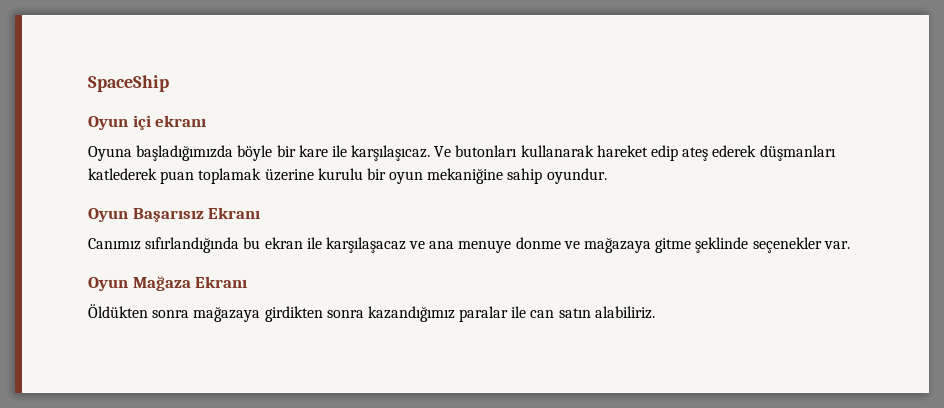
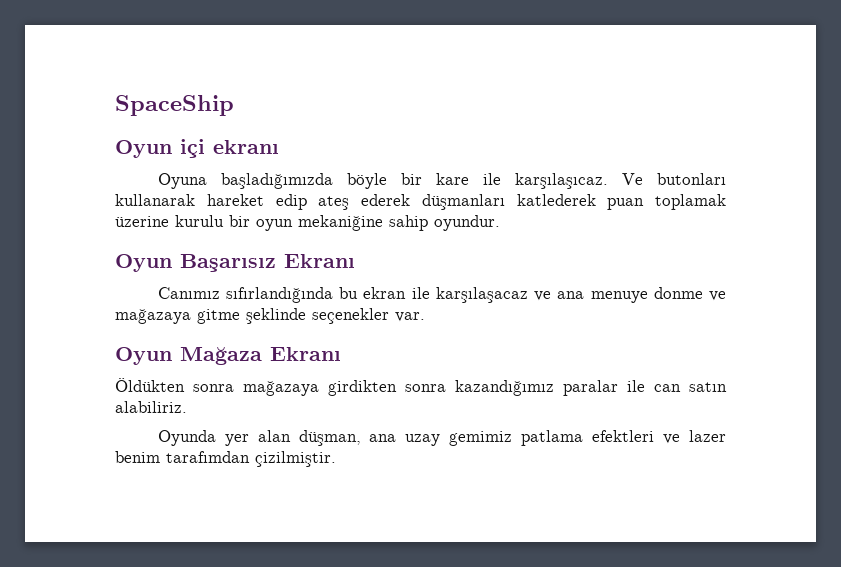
(655, 312) none -> [157,430,727,446] [115,451,336,467] // Oyunda yer alan düşman, ana uzay gemimiz patlama efektleri ve lazer benim tarafımdan çizilmiştir.

